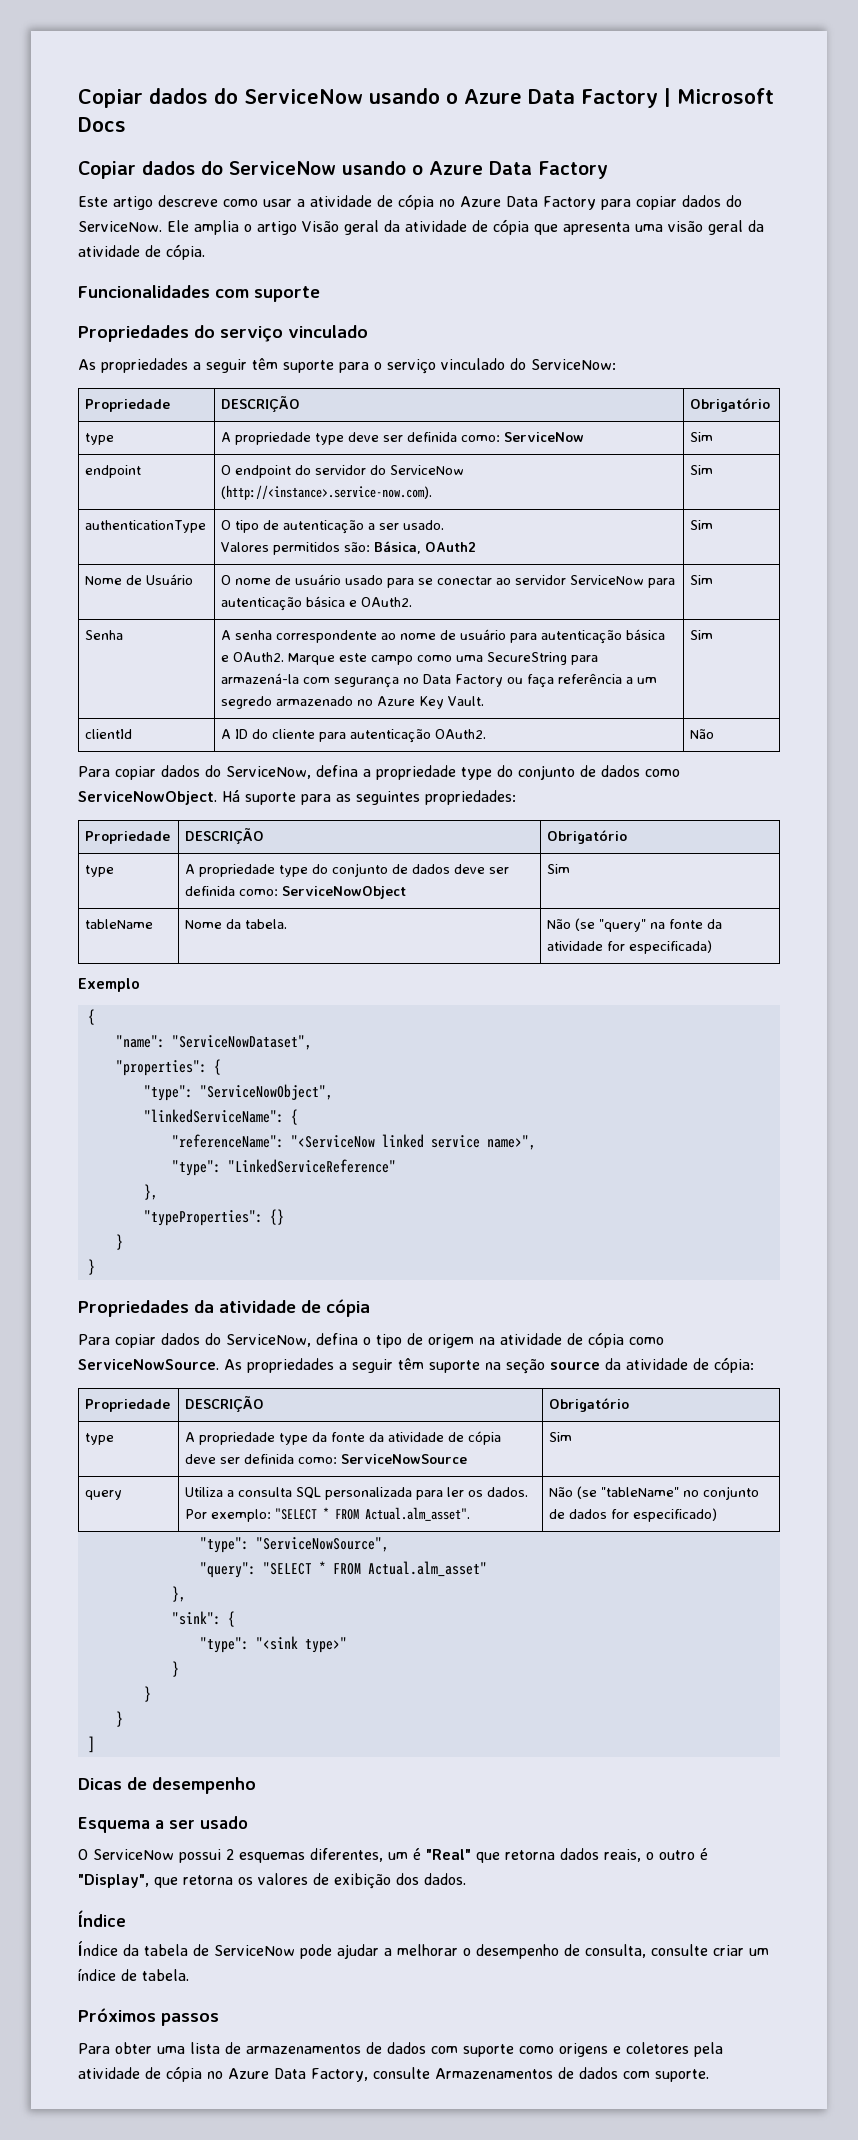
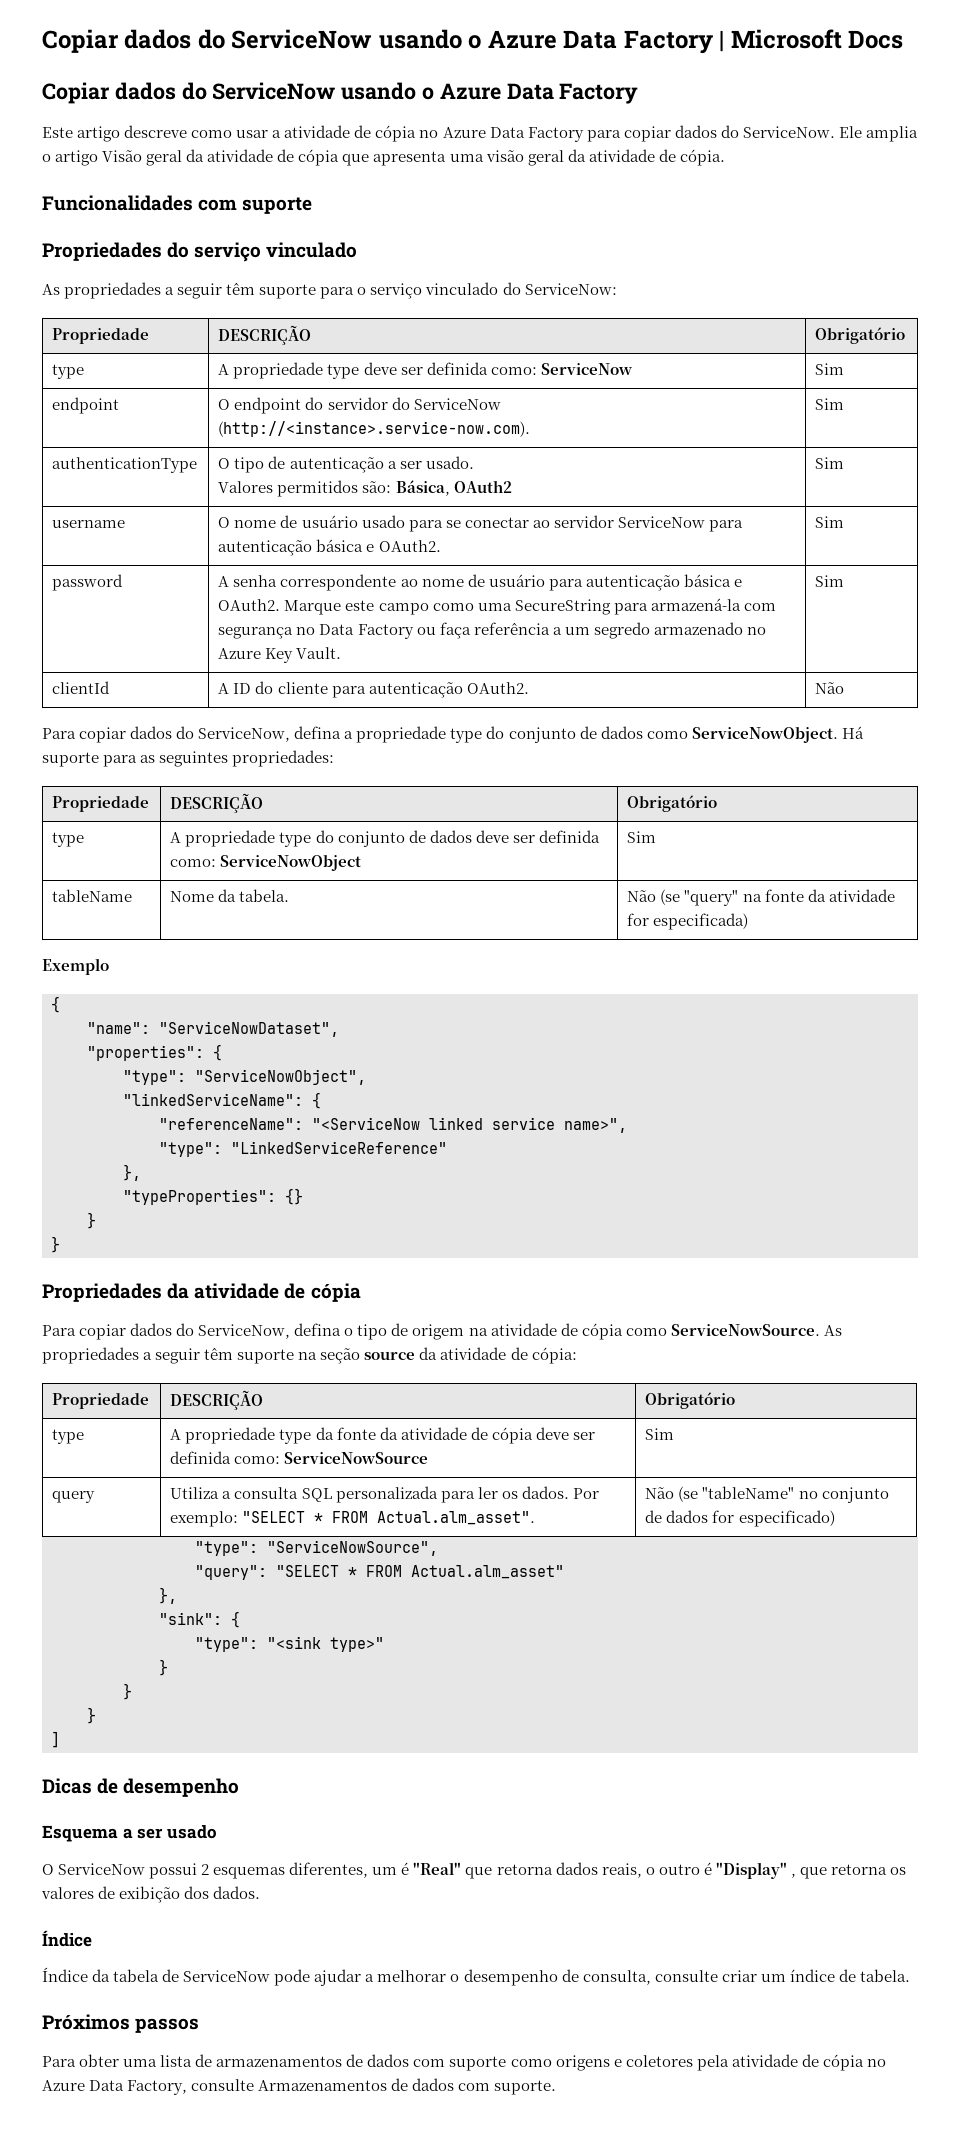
[85,574,194,585] Nome de Usuário -> [52,520,126,528] username
[85,630,124,640] Senha -> [52,574,124,591] password
[78,1874,149,1888] "Display", -> [715,1862,796,1879] "Display" ,

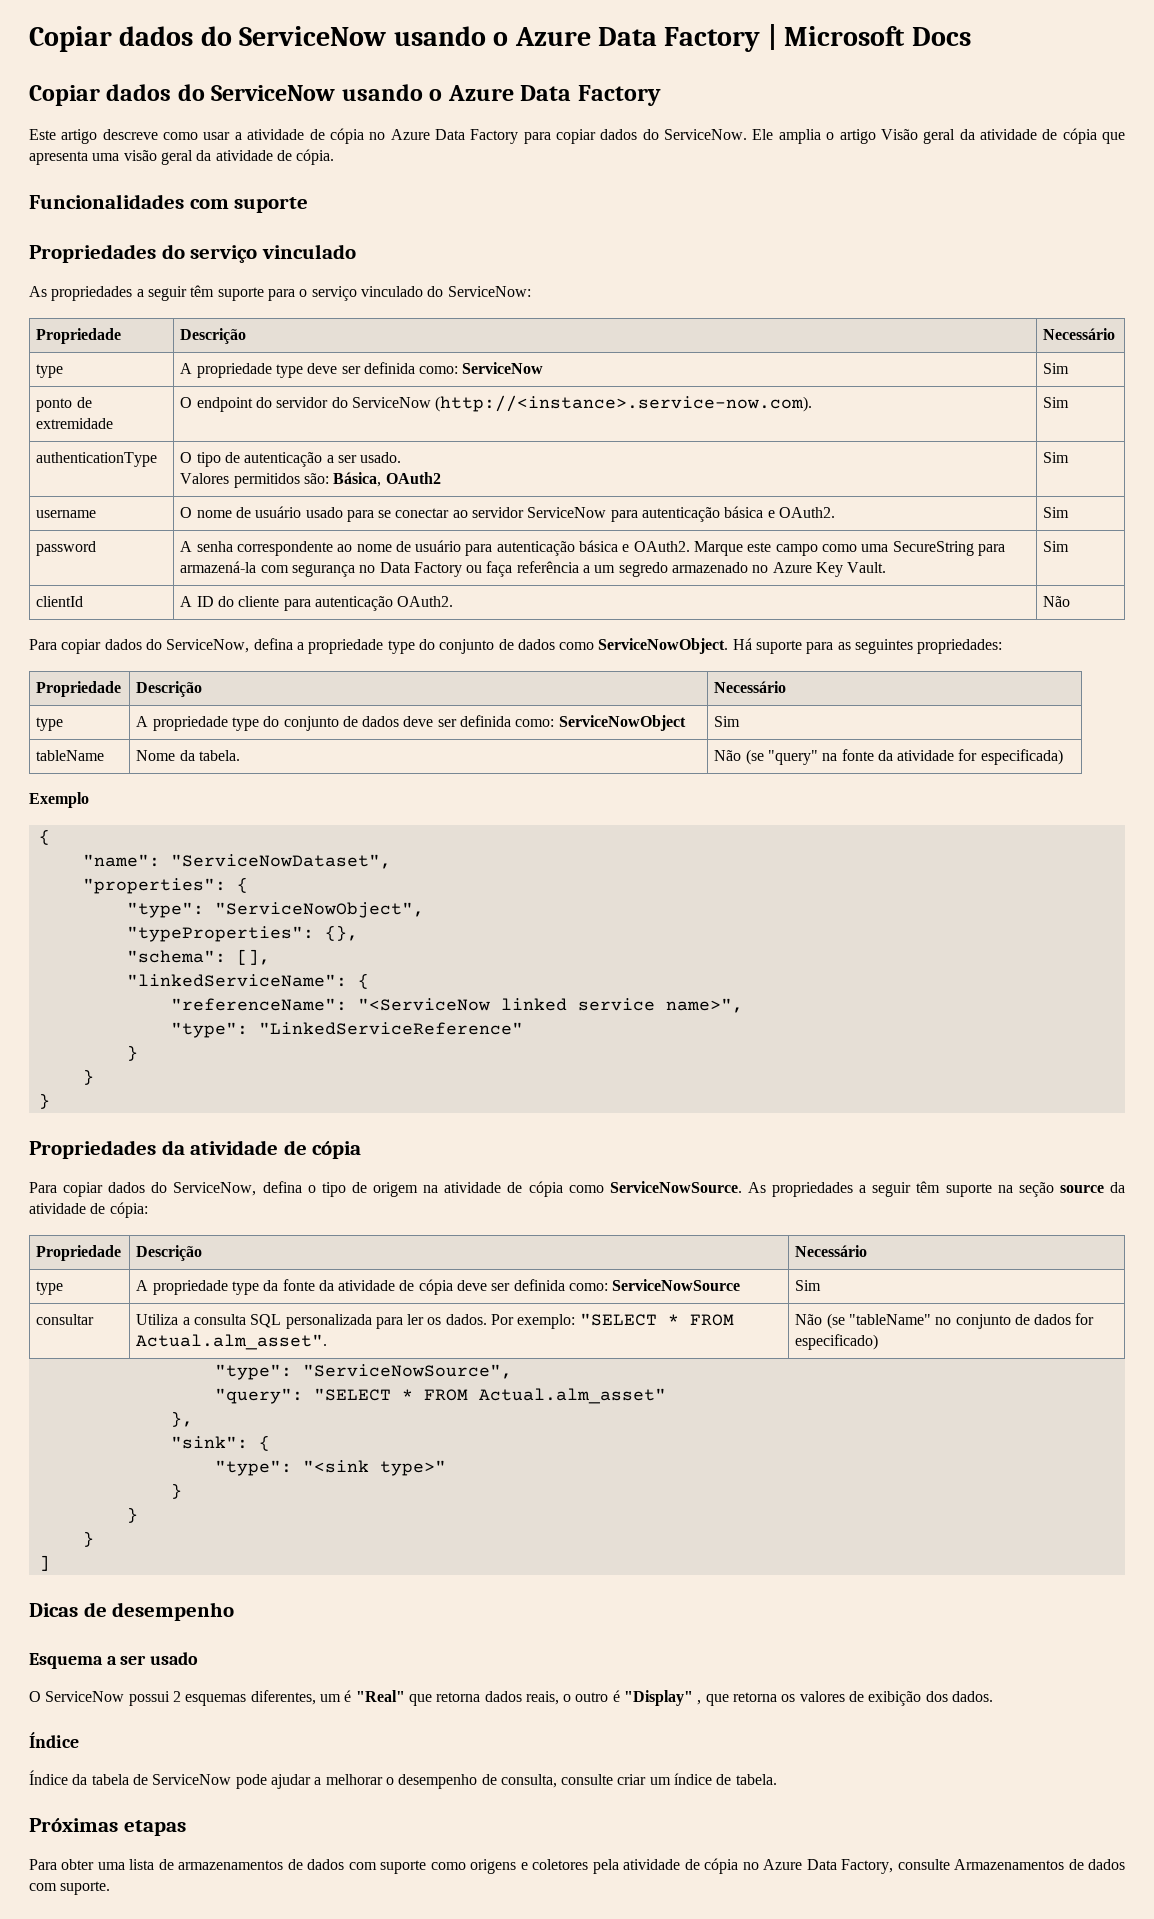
[218,325,312,345] [815,327,906,344] DESCRIÇÃO | Obrigatório -> [180,328,247,344] [1043,328,1116,340] Descrição | Necessário
[52,397,120,414] endpoint -> [36,397,92,412] [36,418,114,429] ponto de extremidade
[170,793,264,813] [627,795,718,812] DESCRIÇÃO | Obrigatório -> [136,681,203,697] [714,681,787,693] Descrição | Necessário
(366, 1077) none -> [126,925,358,942] [126,949,270,965] // "typeProperties": {}, // "schema": [],
[123,1164,141,1181] [123,1188,303,1205] }, // "typeProperties": {} -> [126,1045,138,1061] }
[170,1390,264,1410] [645,1392,736,1409] DESCRIÇÃO | Obrigatório -> [136,1245,203,1261] [795,1245,868,1257] Descrição | Necessário
[52,1491,96,1503] query -> [36,1314,95,1325] consultar
[42,2014,200,2033] Próximos passos -> [29,1818,186,1836] Próximas etapas

